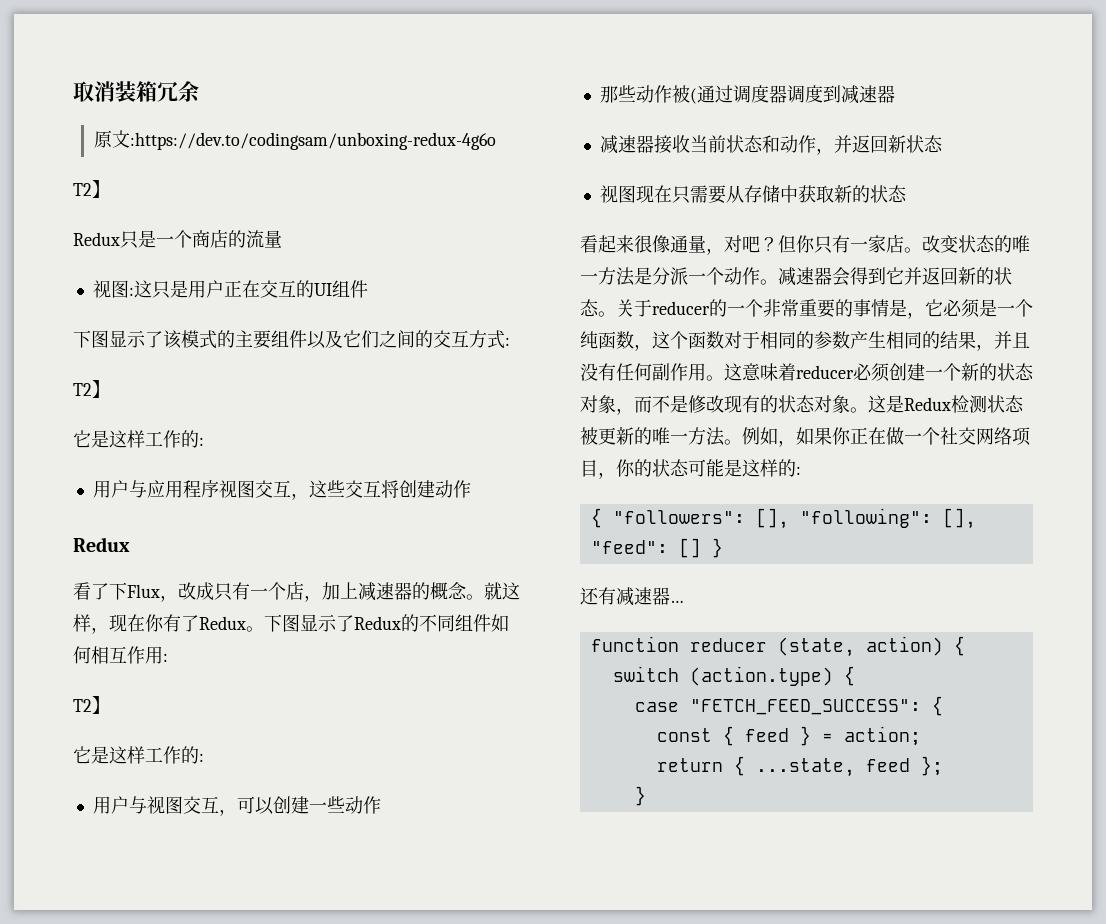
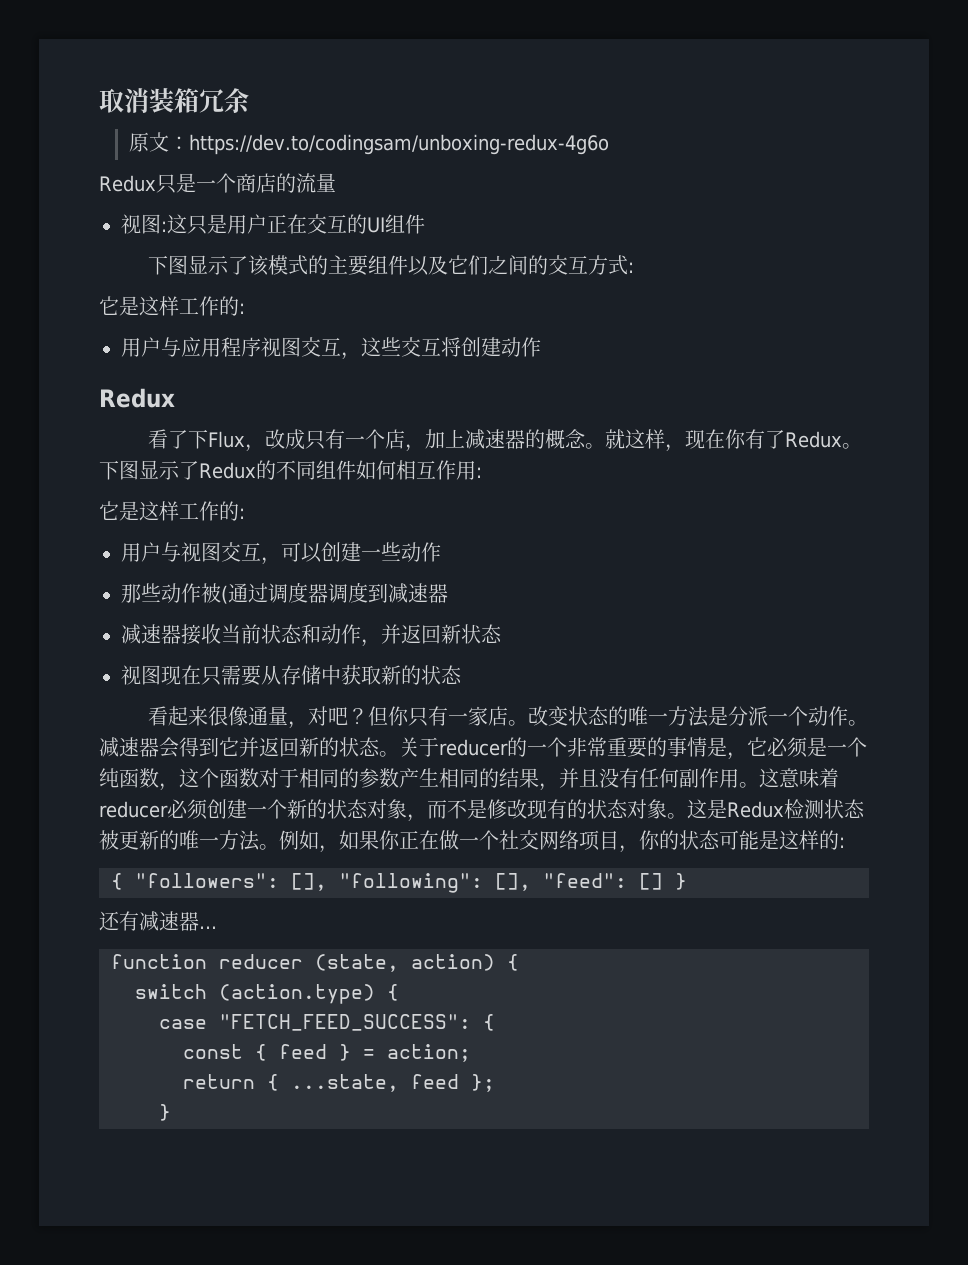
[129,132,496,150] [73,180,110,198] :https://dev.to/codingsam/unboxing-redux-4g6o // T2】 -> [169,134,610,155] ：https://dev.to/codingsam/unboxing-redux-4g6o
[73,380,110,398] // T2】 -> (634, 267) none
[73,696,110,714] // T2】 -> (482, 472) none

